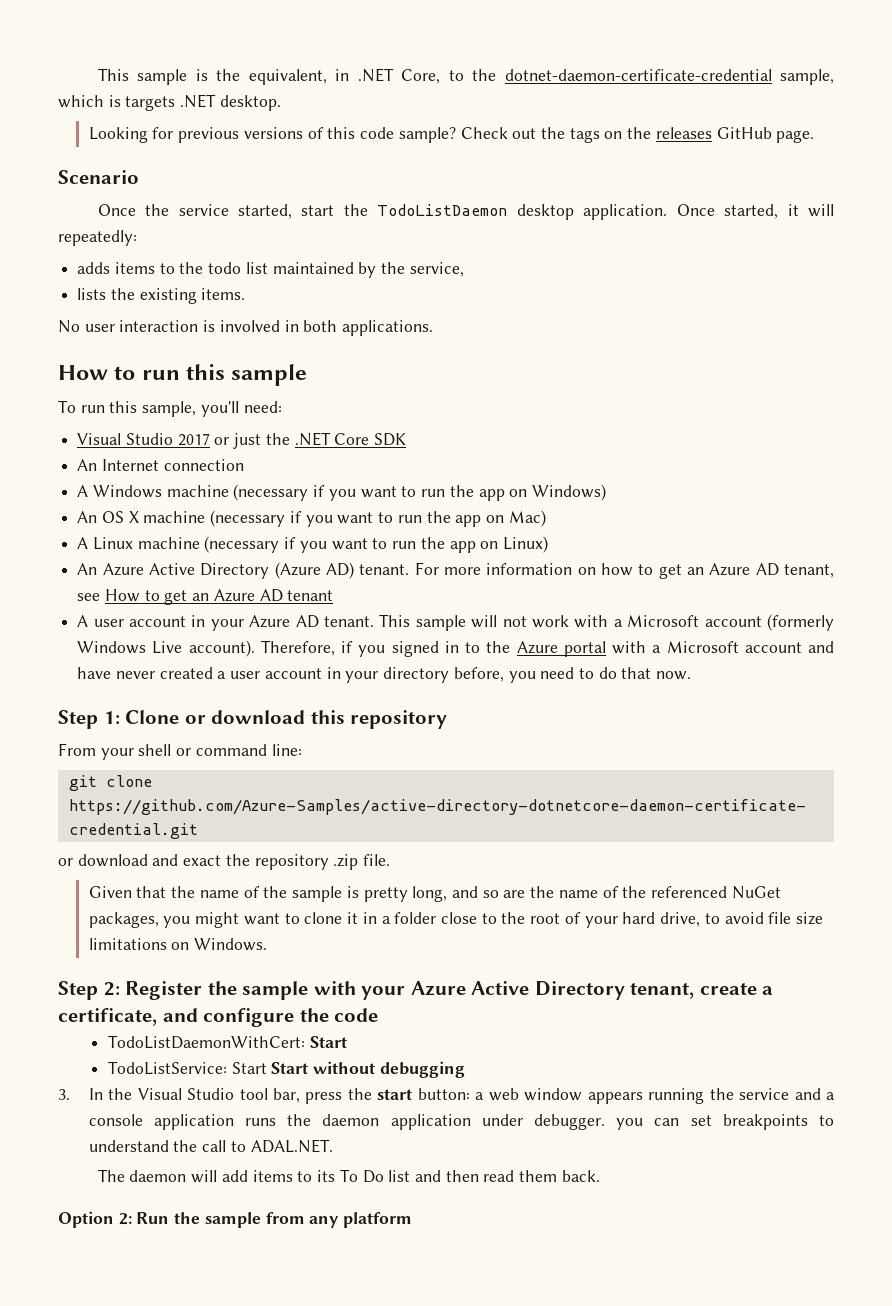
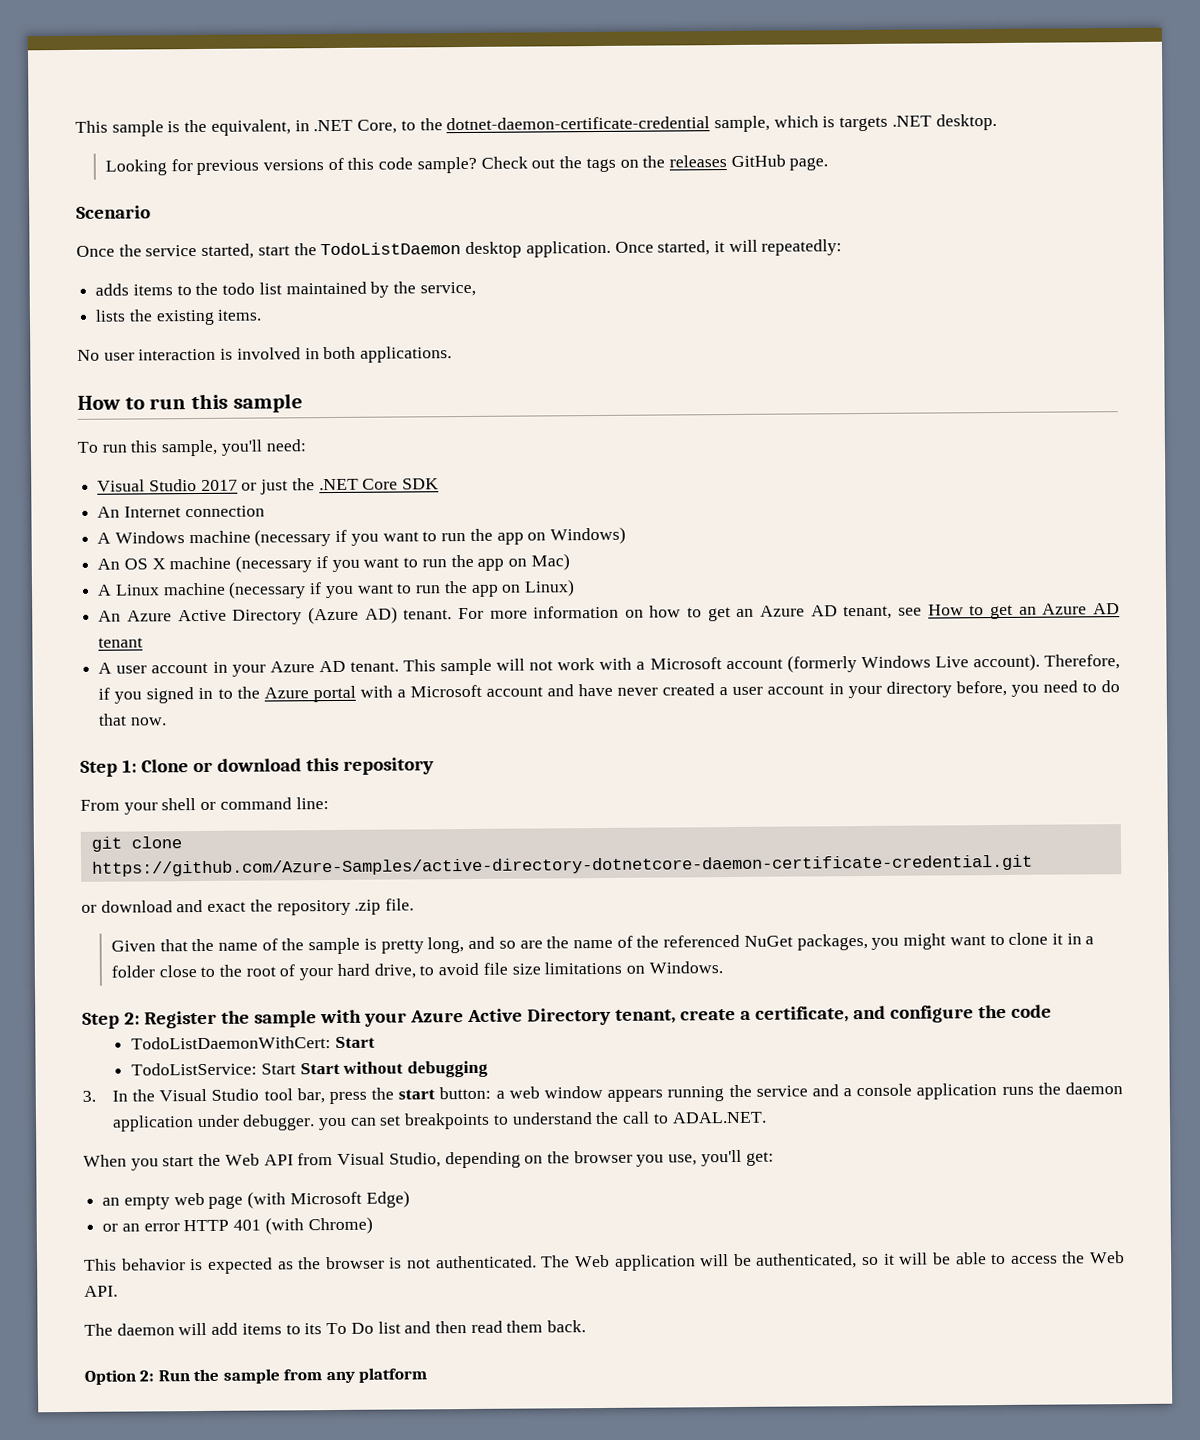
(333, 1146) none -> [83,1149,774,1171] [102,1190,410,1210] [102,1216,373,1235] [84,1251,1125,1274] [84,1285,118,1297] // When you start the Web API from Visual Studio, depending on the browser you use, you'll get: // an empty web page (with Microsoft Edge) // or an error HTTP 401 (with Chrome) // This behavior is expected as the browser is not authenticated. The Web application will be authenticated, so it will be able to access the Web API.

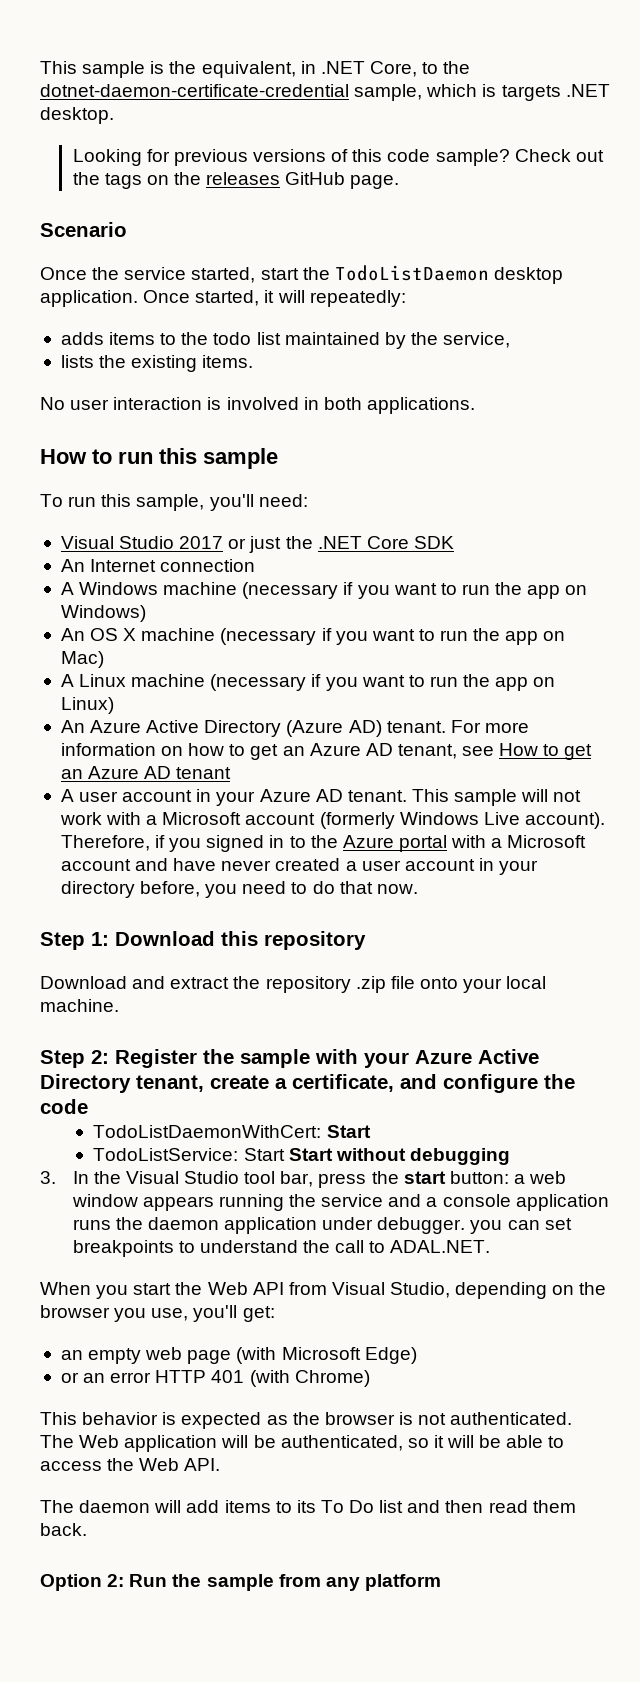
[140,758,302,773] Clone or download -> [115,931,215,946] Download
[80,797,329,815] [90,836,182,852] [91,854,1033,877] [81,898,415,916] [110,932,1095,955] [110,961,723,981] From your shell or command line: // git clone https://github.com/Azure-Samples/active-directory-dotnetcore-daemon-certificate-credential.git // or download and exact the repository .zip file. // Given that the name of the sample is pretty long, and so are the name of the referenced NuGet packages, you might want to clone it in a folder close to the root of your hard drive, to avoid file size limitations on Windows. -> [40,976,547,993] [40,999,119,1012] Download and extract the repository .zip file onto your local machine.

